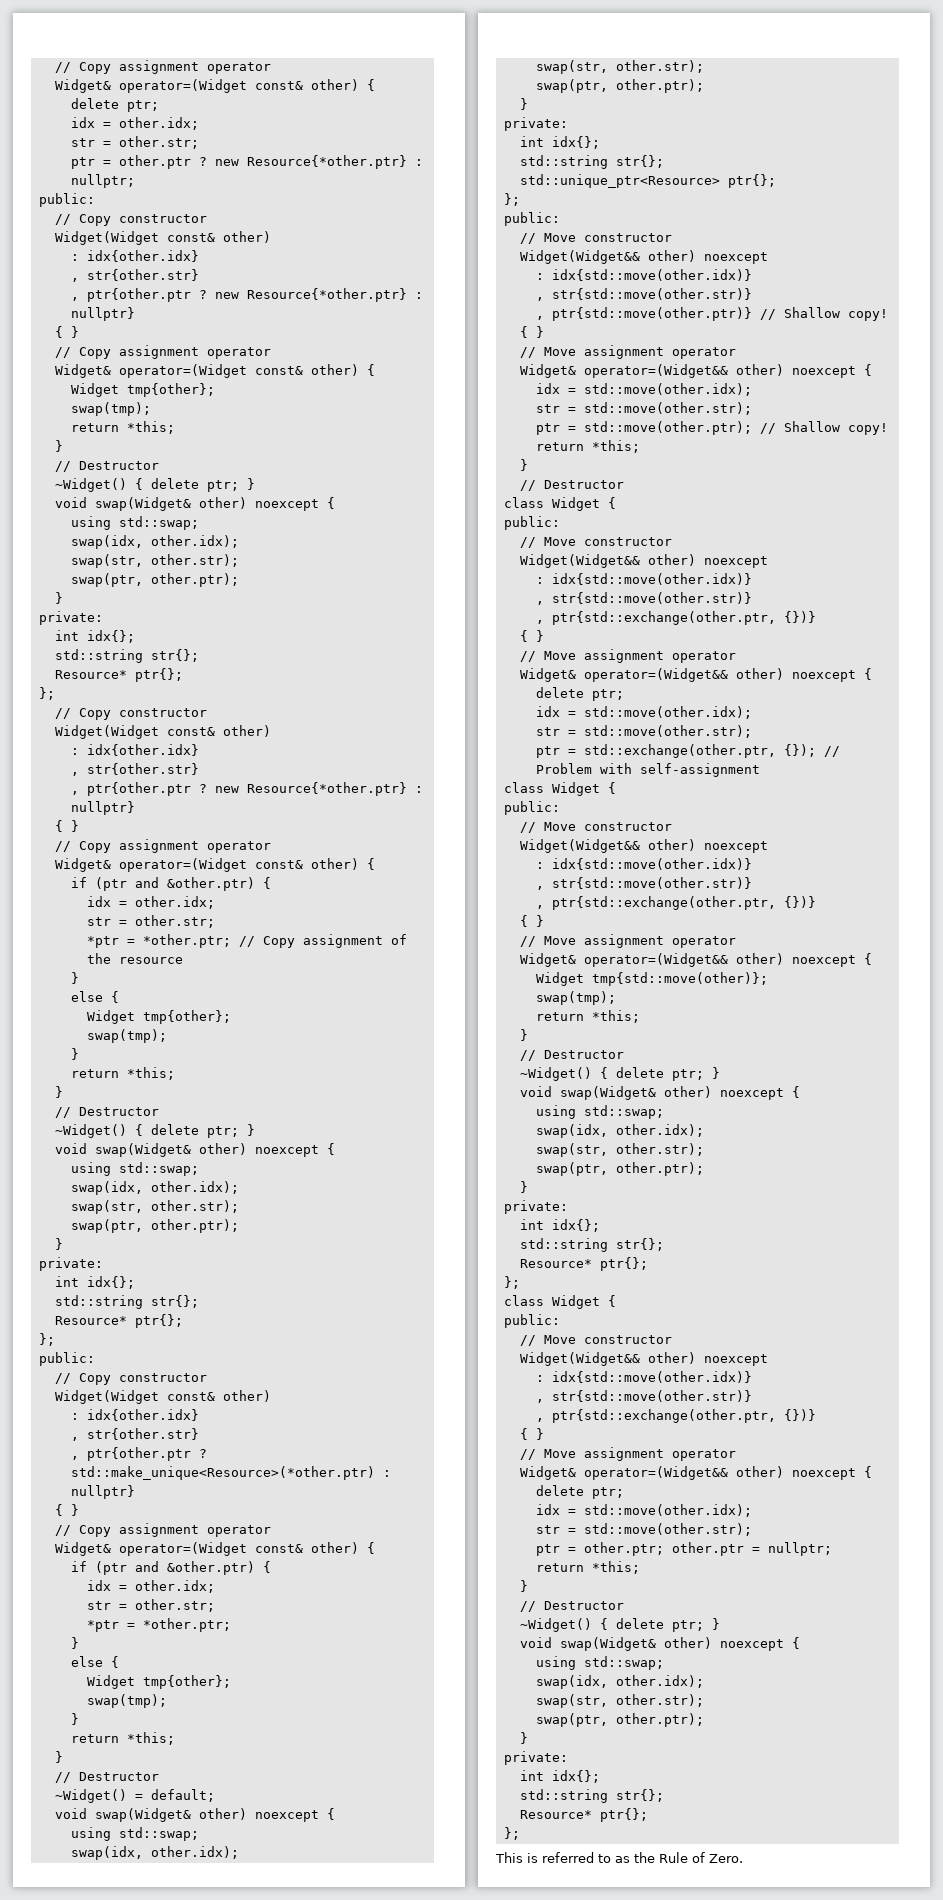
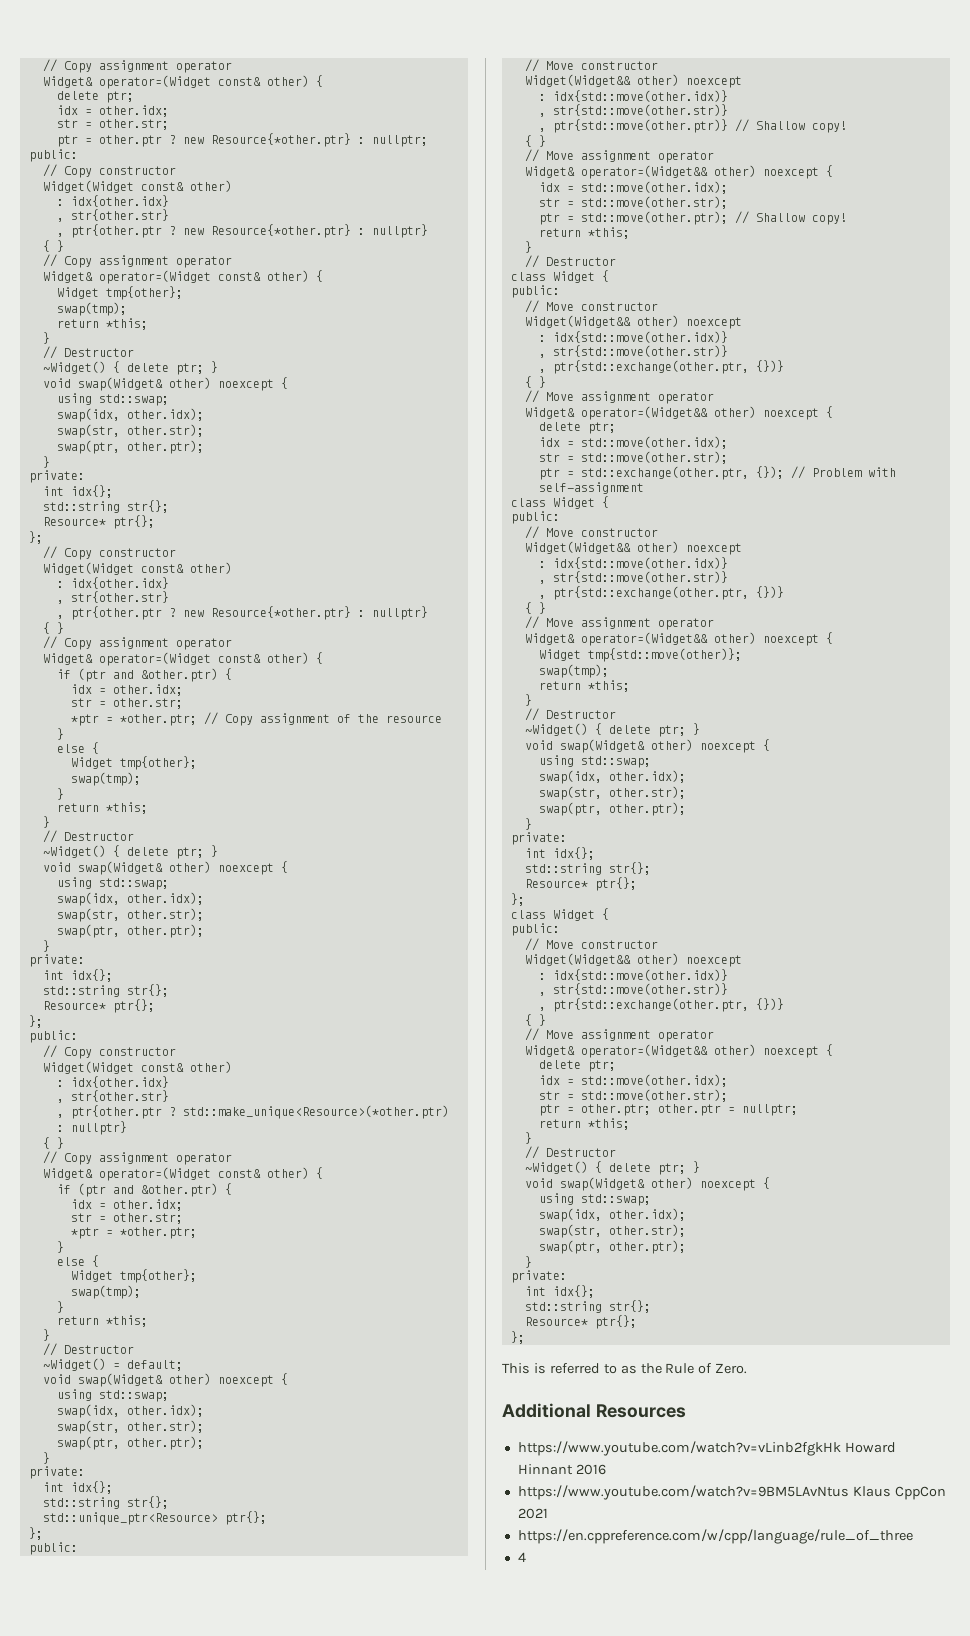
(743, 1858) none -> [502,1403,686,1418] [517,1441,896,1456] [517,1464,606,1475] [517,1485,946,1500] [517,1508,548,1519] [517,1529,913,1544] [517,1552,526,1562] // Additional Resources // https://www.youtube.com/watch?v=vLinb2fgkHk Howard Hinnant 2016 // https://www.youtube.com/watch?v=9BM5LAvNtus Klaus CppCon 2021 // https://en.cppreference.com/w/cpp/language/rule_of_three // 4

